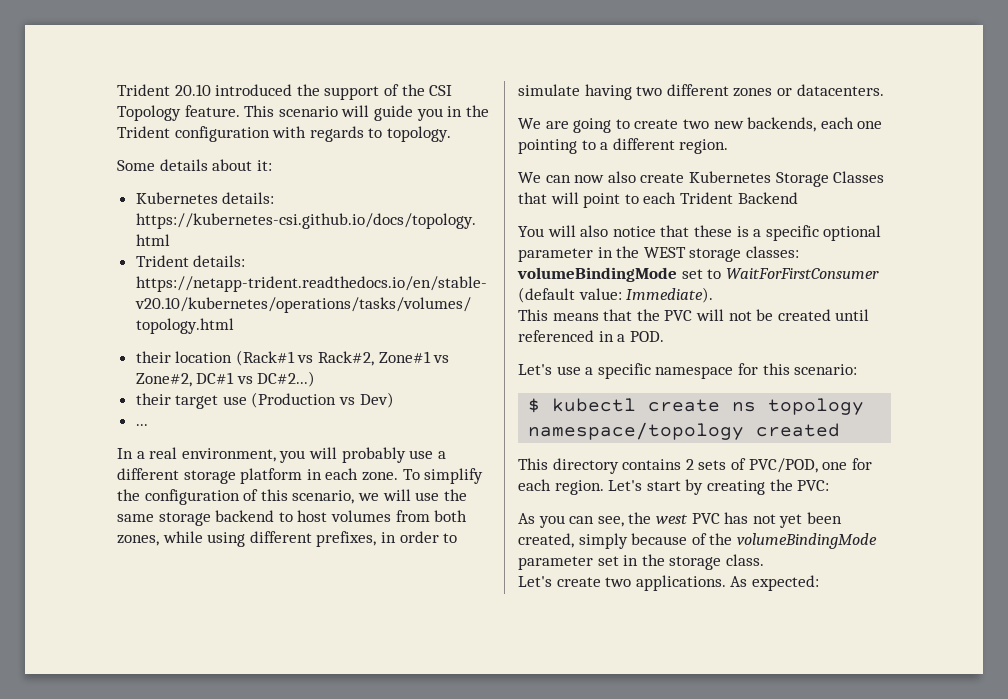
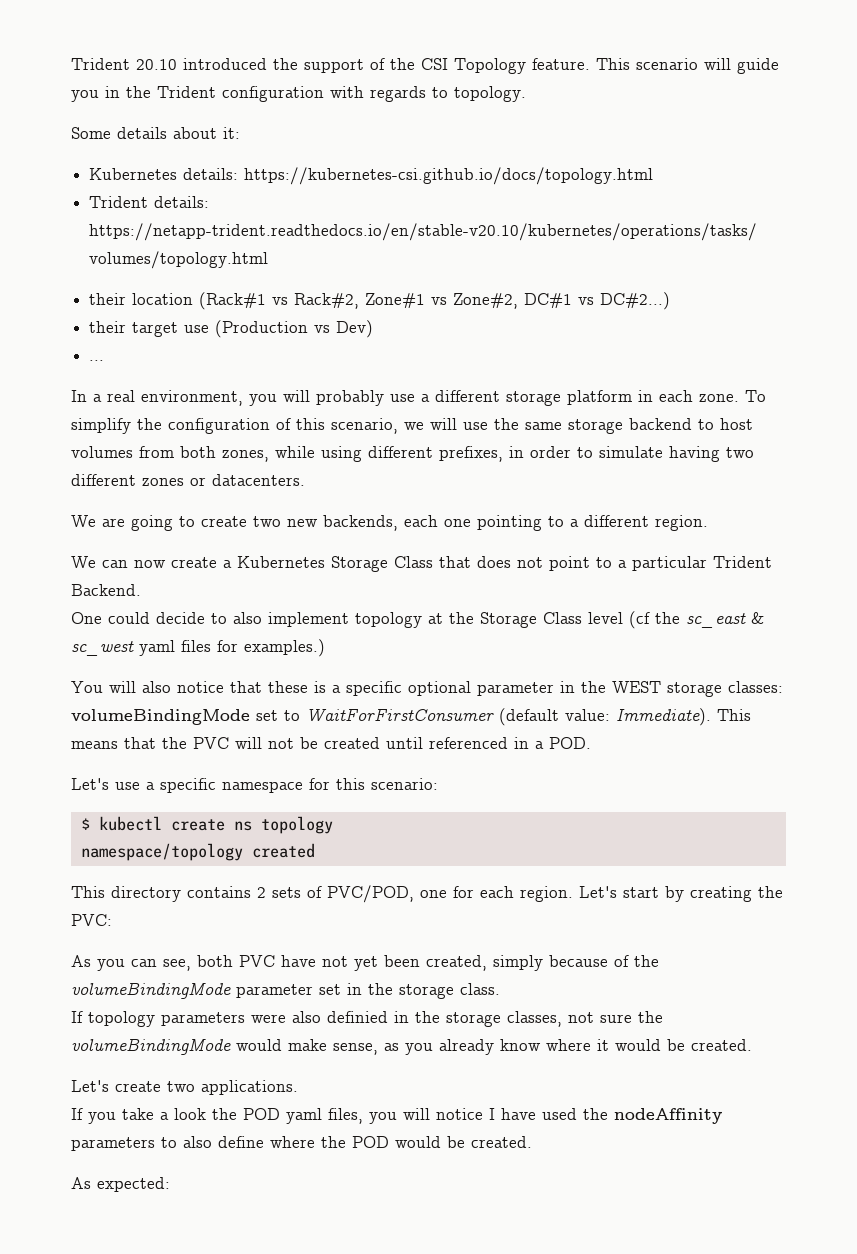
[607,171,885,187] [518,192,798,208] also create Kubernetes Storage Classes that will point to each Trident Backend -> [171,556,772,572] [71,584,141,596] [71,611,764,629] [71,639,325,657] create a Kubernetes Storage Class that does not point to a particular Trident Backend. // One could decide to also implement topology at the Storage Class level (cf the sc_east & sc_west yaml files for examples.)
(714, 295) // -> (711, 717) none
[628,512,749,524] the west PVC has -> [197,955,316,967] both PVC have
[518,575,726,591] Let's create two applications. -> [71,1011,663,1027] [71,1038,752,1055] [71,1080,298,1095] [71,1108,722,1124] [71,1136,532,1151] If topology parameters were also definied in the storage classes, not sure the volumeBindingMode would make sense, as you already know where it would be created. // Let's create two applications. // If you take a look the POD yaml files, you will notice I have used the nodeAffinity parameters to also define where the POD would be created. //

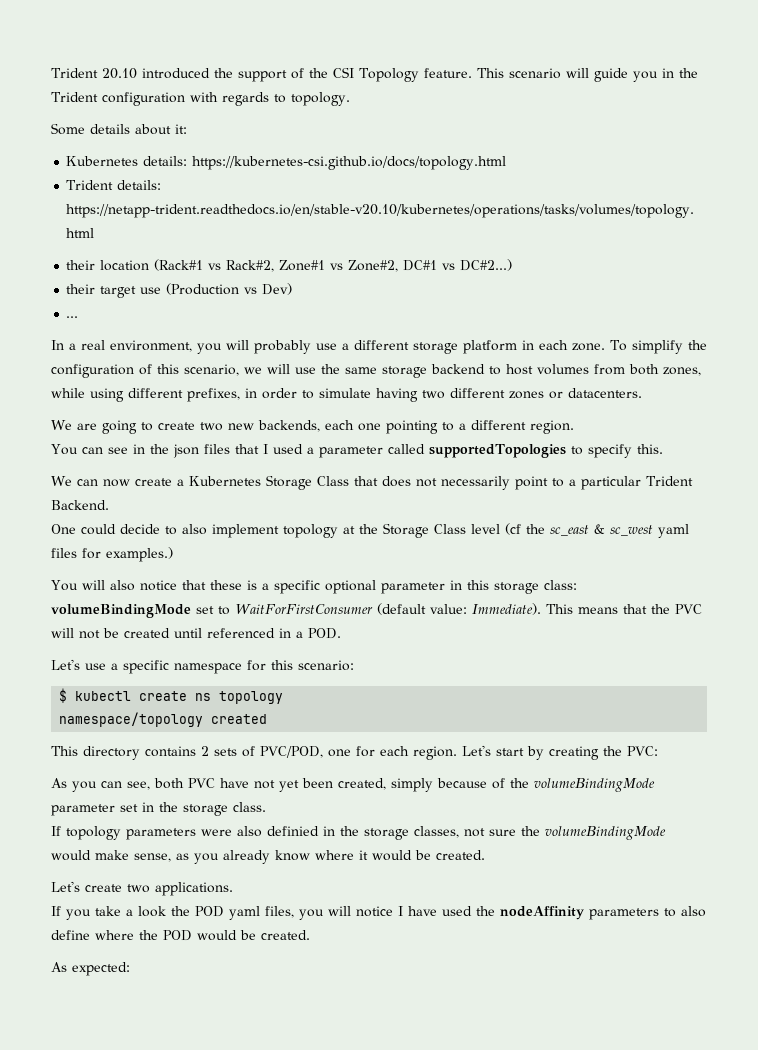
(708, 523) none -> [51,444,663,458] // You can see in the json files that I used a parameter called supportedTopologies to specify this.
(543, 562) none -> [441,476,510,490] necessarily
[581,681,783,697] the WEST storage classes: -> [466,580,577,594] this storage class:

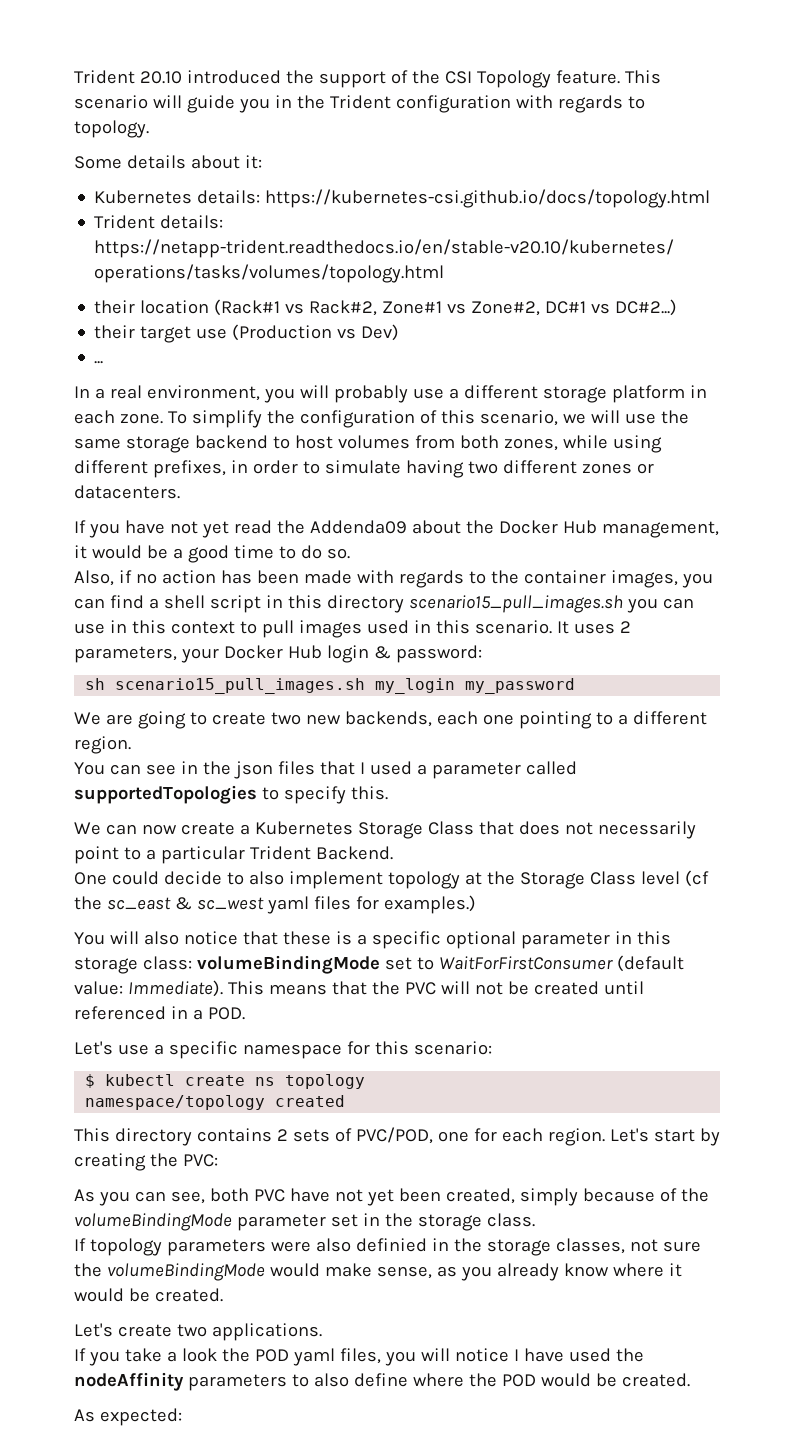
(642, 393) none -> [74,520,719,538] [74,545,350,563] [74,570,713,588] [74,595,694,613] [74,620,631,638] [74,645,482,663] [85,678,576,694] // If you have not yet read the Addenda09 about the Docker Hub management, it would be a good time to do so. // Also, if no action has been made with regards to the container images, you can find a shell script in this directory scenario15_pull_images.sh you can use in this context to pull images used in this scenario. It uses 2 parameters, your Docker Hub login & password: // sh scenario15_pull_images.sh my_login my_password

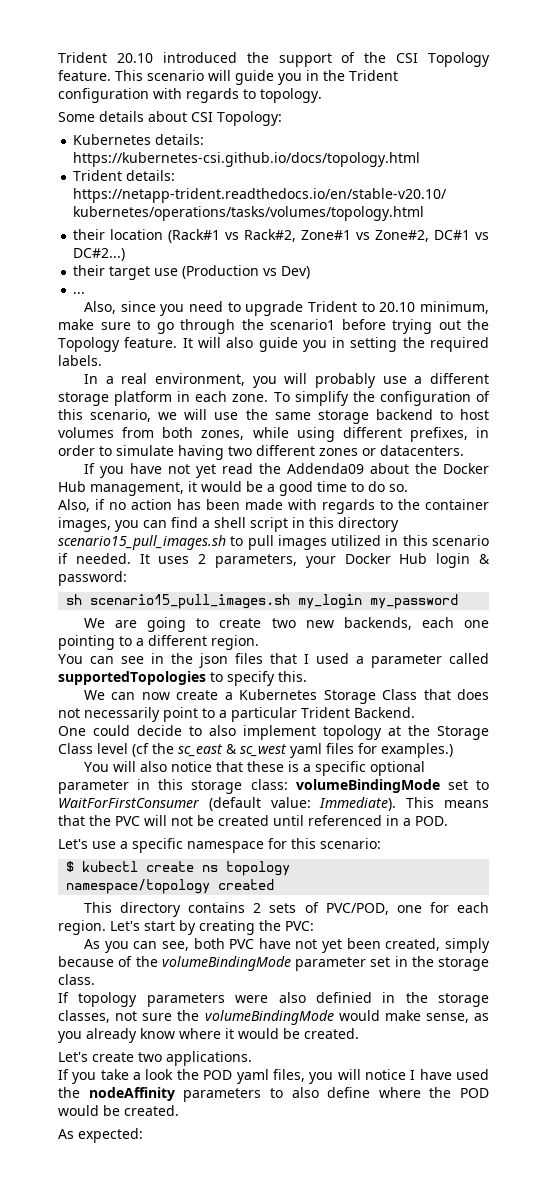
[244,155,262,169] it: -> [191,111,282,126] CSI Topology:
(104, 362) none -> [83,301,490,316] [58,319,489,334] [58,337,490,352] [58,355,102,366] // Also, since you need to upgrade Trident to 20.10 minimum, make sure to go through the scenario1 before trying out the Topology feature. It will also guide you in setting the required labels.
[626,598,694,613] [74,620,235,634] you can use in this context -> (226, 542) none
[366,620,552,634] used in this scenario. -> [331,535,489,546] [58,553,131,564] utilized in this scenario if needed.

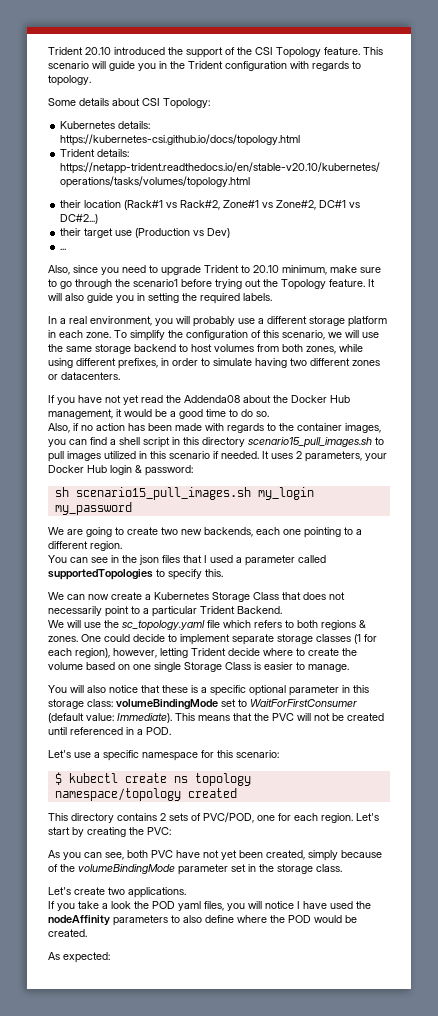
[286,463,364,474] Addenda09 -> [184,395,240,403] Addenda08
[58,725,489,740] [58,743,453,758] One could decide to also implement topology at the Storage Class level (cf the sc_east & sc_west yaml files for examples.) -> [48,620,366,631] [48,634,377,645] [48,648,357,658] [48,662,349,672] We will use the sc_topology.yaml file which refers to both regions & zones. One could decide to implement separate storage classes (1 for each region), however, letting Trident decide where to create the volume based on one single Storage Class is easier to manage.
[58,992,489,1007] [58,1010,489,1025] [58,1028,359,1043] // If topology parameters were also definied in the storage classes, not sure the volumeBindingMode would make sense, as you already know where it would be created. -> (342, 868) none

